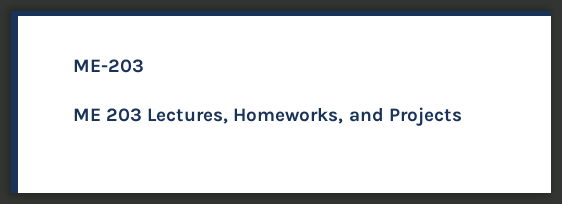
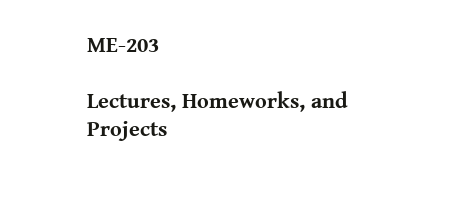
[73,108,143,122] ME 203 -> (159, 45) none

